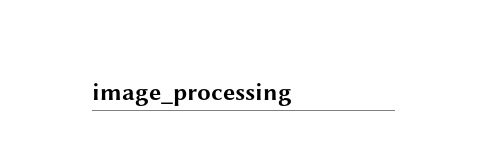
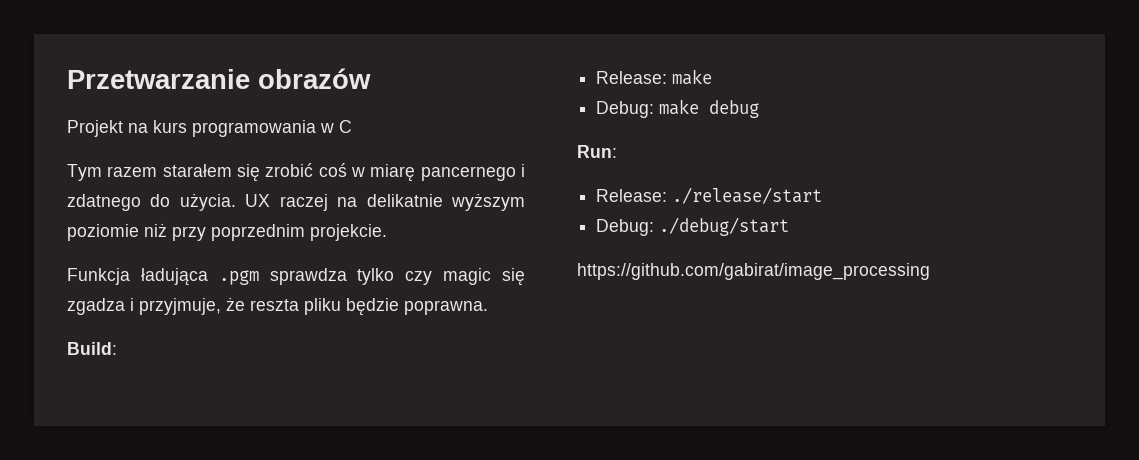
[92,83,292,106] image_processing -> [67,68,371,89] [67,120,352,137] [67,163,525,182] [67,193,525,211] [67,223,387,241] [67,268,525,286] [67,297,488,316] [67,342,117,355] [596,69,713,85] [596,99,760,118] [577,145,617,158] [596,187,823,204] [596,217,790,236] [577,263,930,280] Przetwarzanie obrazów // Projekt na kurs programowania w C // Tym razem starałem się zrobić coś w miarę pancernego i zdatnego do użycia. UX raczej na delikatnie wyższym poziomie niż przy poprzednim projekcie. // Funkcja ładująca .pgm sprawdza tylko czy magic się zgadza i przyjmuje, że reszta pliku będzie poprawna. // Build: // Release: make // Debug: make debug // Run: // Release: ./release/start // Debug: ./debug/start // https://github.com/gabirat/image_processing

